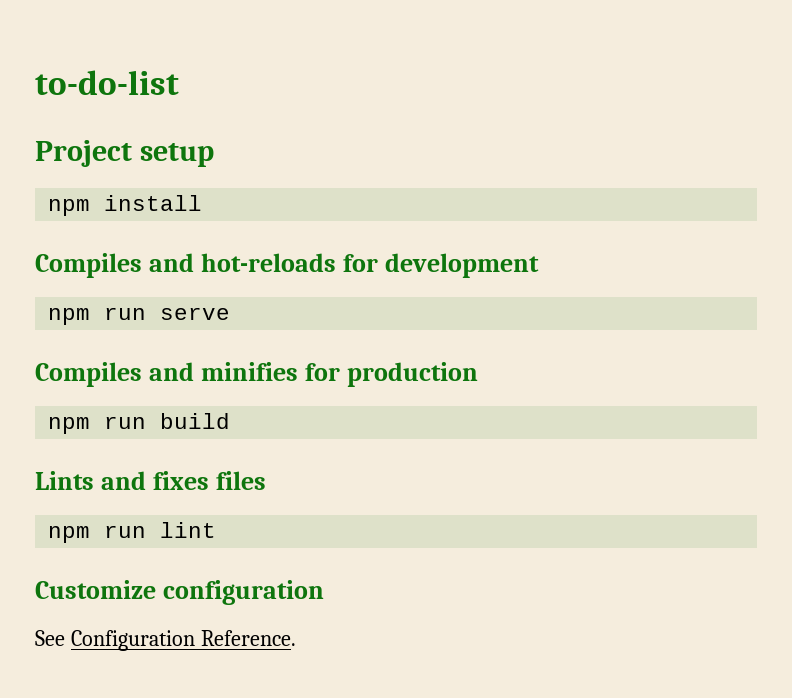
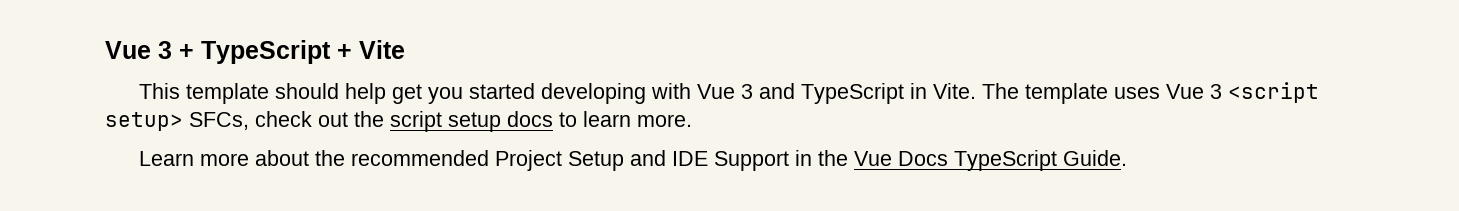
[35,70,179,95] [35,140,214,167] [48,195,203,216] [35,253,539,278] [48,307,231,325] [35,362,478,387] [48,413,231,434] [35,471,266,490] [48,522,217,543] [35,580,324,605] [35,630,296,651] to-do-list // Project setup // npm install // Compiles and hot-reloads for development // npm run serve // Compiles and minifies for production // npm run build // Lints and fixes files // npm run lint // Customize configuration // See Configuration Reference. -> [105,40,405,64] [138,82,1319,104] [105,111,692,132] [138,150,1127,171] Vue 3 + TypeScript + Vite // This template should help get you started developing with Vue 3 and TypeScript in Vite. The template uses Vue 3 <script setup> SFCs, check out the script setup docs to learn more. // Learn more about the recommended Project Setup and IDE Support in the Vue Docs TypeScript Guide.

